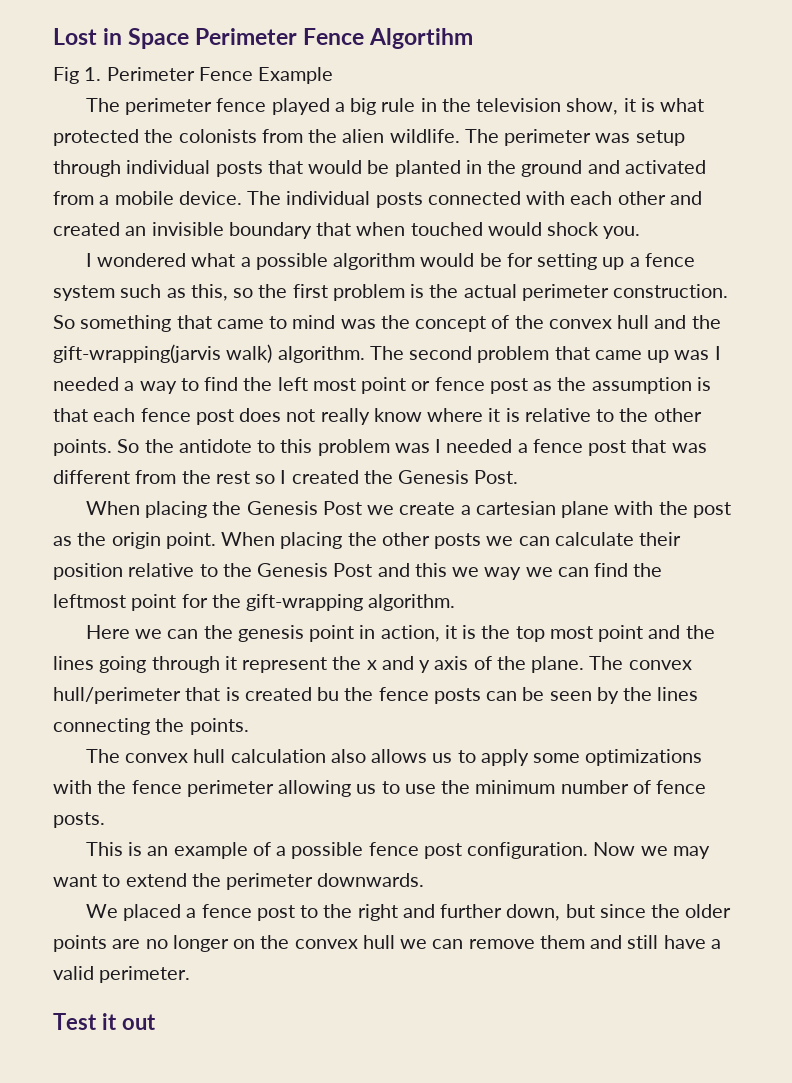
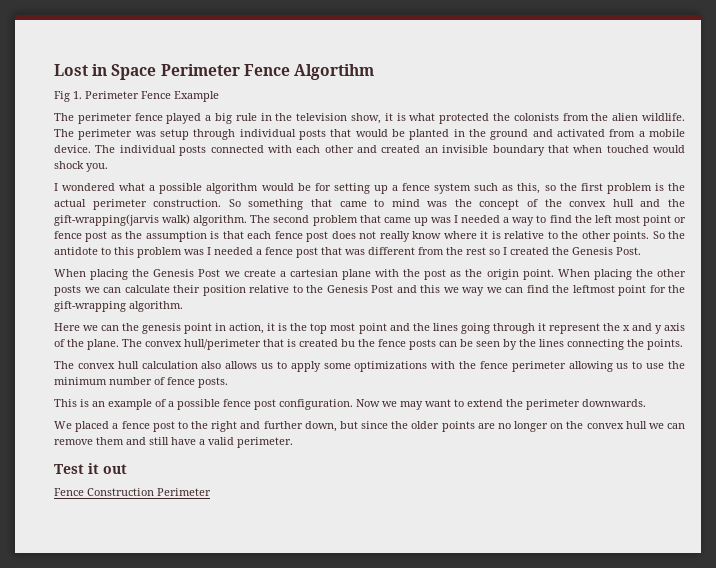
(156, 1022) none -> [54,488,211,496] // Fence Construction Perimeter

